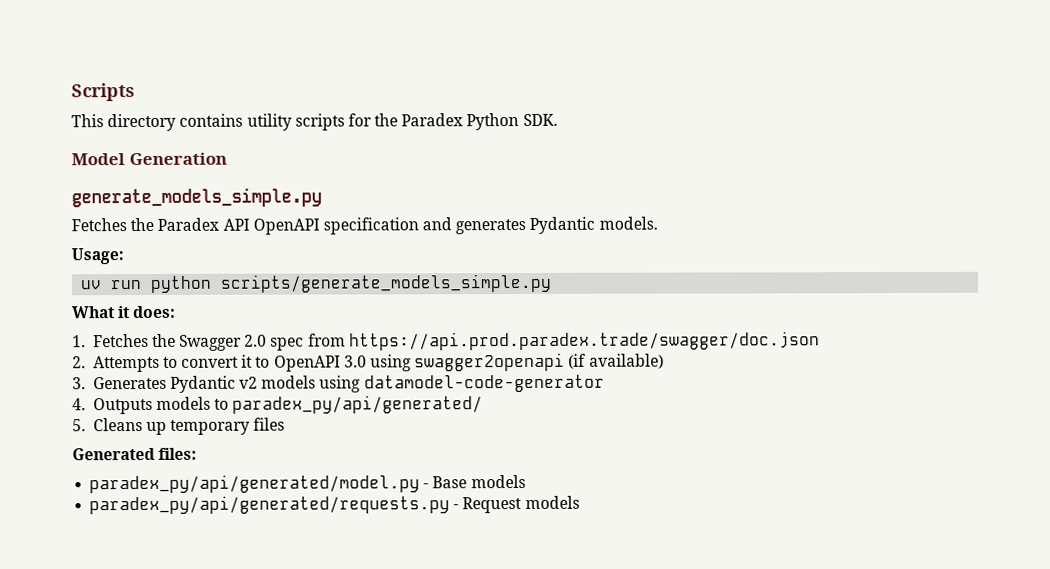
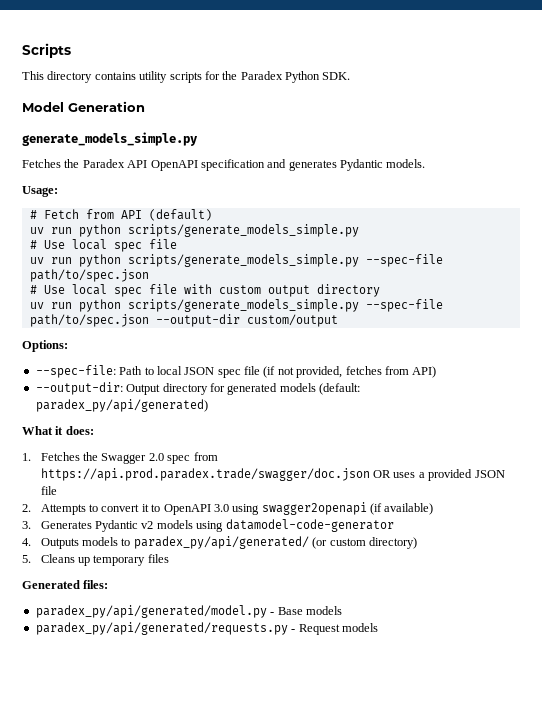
[80,273,553,293] // uv run python scripts/generate_models_simple.py -> [29,209,212,221] [29,224,359,237] [29,239,177,252] [29,254,443,267] [29,269,149,282] [29,284,380,297] [29,299,443,312] [29,314,338,327] [22,340,68,352] [35,365,437,378] [35,382,360,395] [35,399,208,412] // # Fetch from API (default) // uv run python scripts/generate_models_simple.py // # Use local spec file // uv run python scripts/generate_models_simple.py --spec-file path/to/spec.json // # Use local spec file with custom output directory // uv run python scripts/generate_models_simple.py --spec-file path/to/spec.json --output-dir custom/output // Options: // --spec-file: Path to local JSON spec file (if not provided, fetches from API) // --output-dir: Output directory for generated models (default: paradex_py/api/generated)
(820, 341) none -> [373,469,505,481] [40,486,57,495] OR uses a provided JSON file
(484, 404) none -> [312,537,417,549] (or custom directory)

